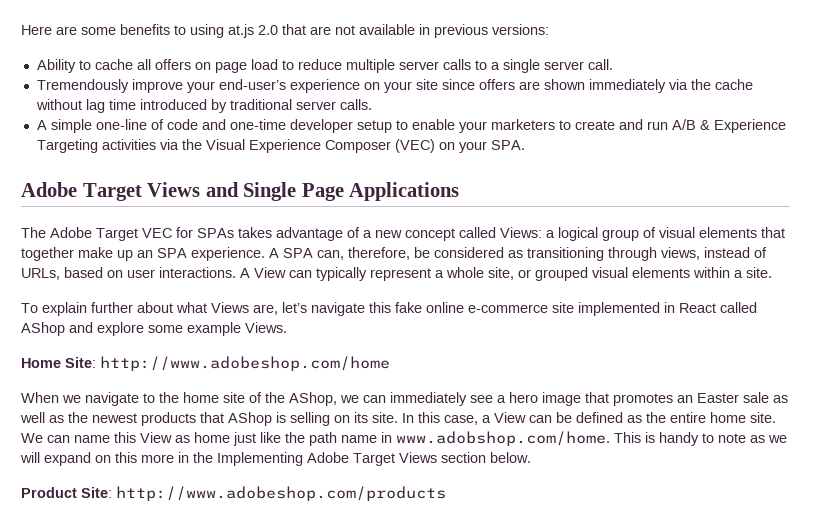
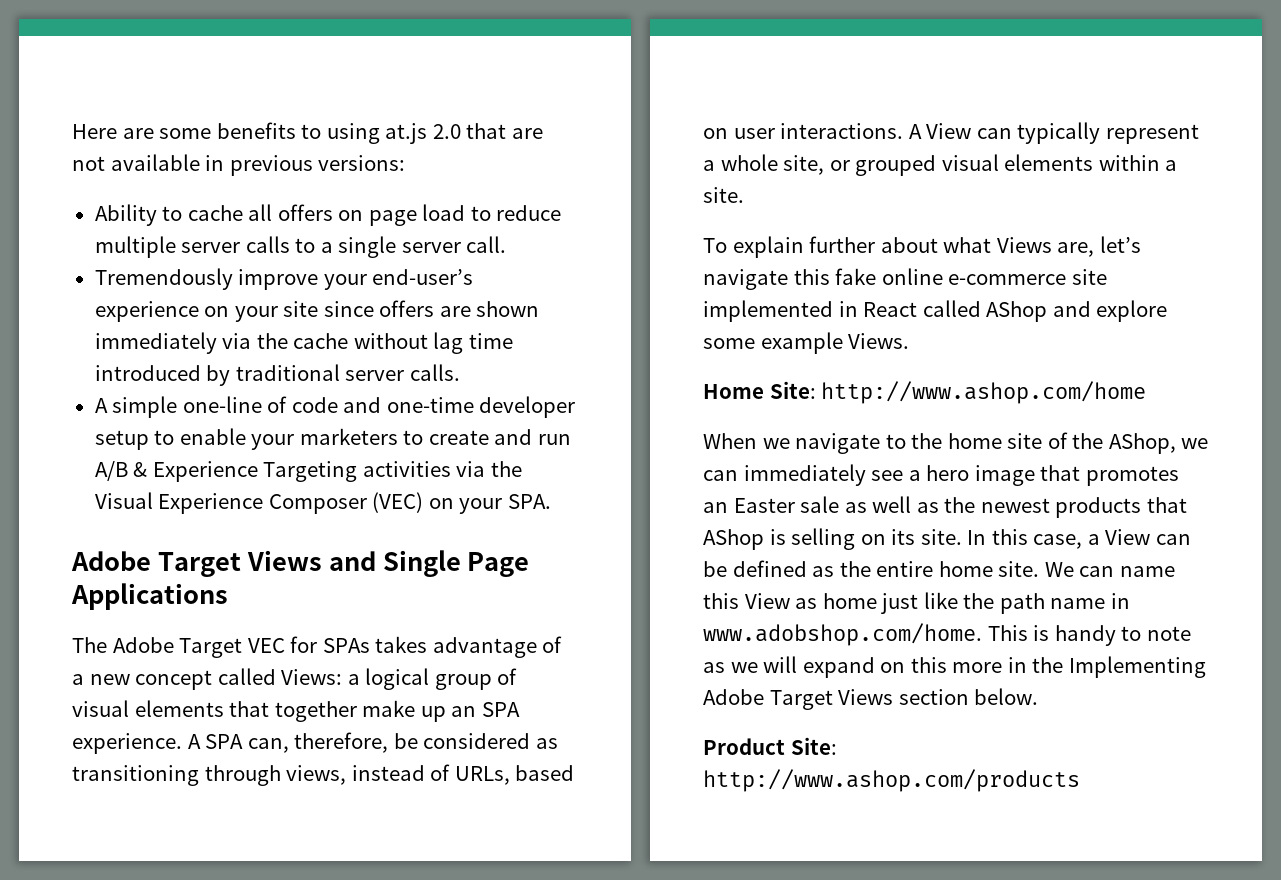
[100,356,390,371] http://www.adobeshop.com/home -> [821,381,1147,404] http://www.ashop.com/home
[116,486,446,501] http://www.adobeshop.com/products -> [703,769,1080,792] http://www.ashop.com/products

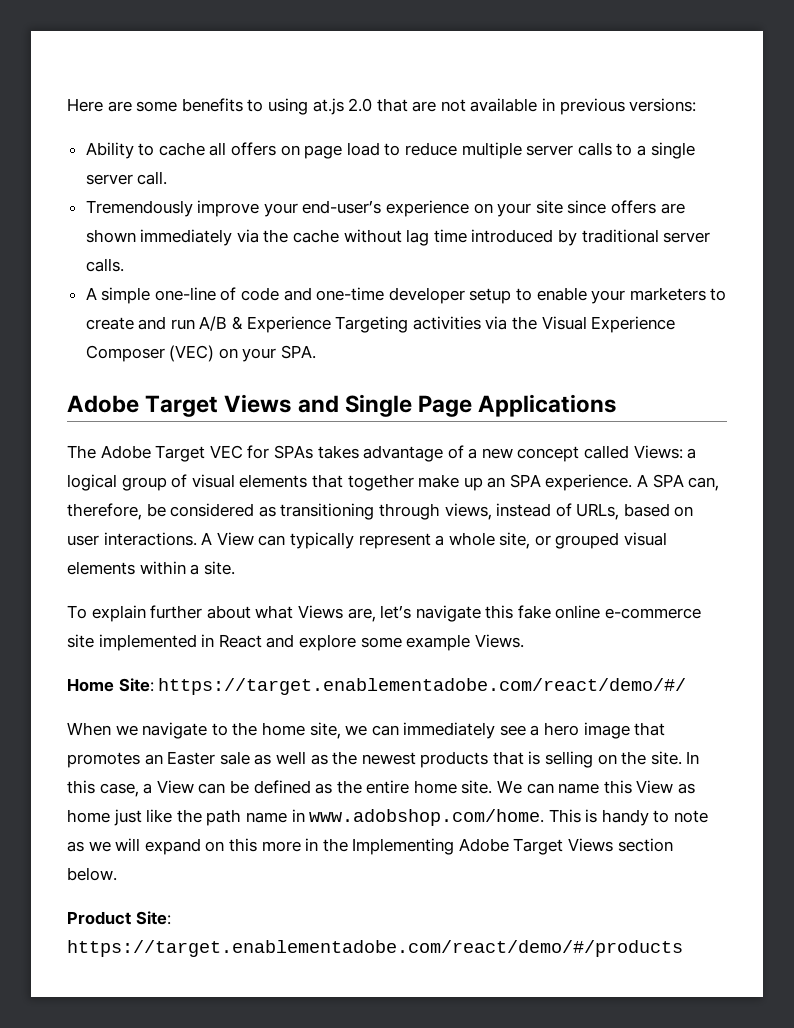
[922,300,1048,322] called AShop -> (262, 641) none
[821,381,1147,404] http://www.ashop.com/home -> [158,678,687,695] https://target.enablementadobe.com/react/demo/#/
[1007,432,1176,454] site of the AShop, -> [309,722,341,739] site,
[703,529,764,550] AShop -> (524, 758) none
[891,529,916,545] its -> [621,751,647,765] the
[703,769,1080,792] http://www.ashop.com/products -> [67,940,683,957] https://target.enablementadobe.com/react/demo/#/products

